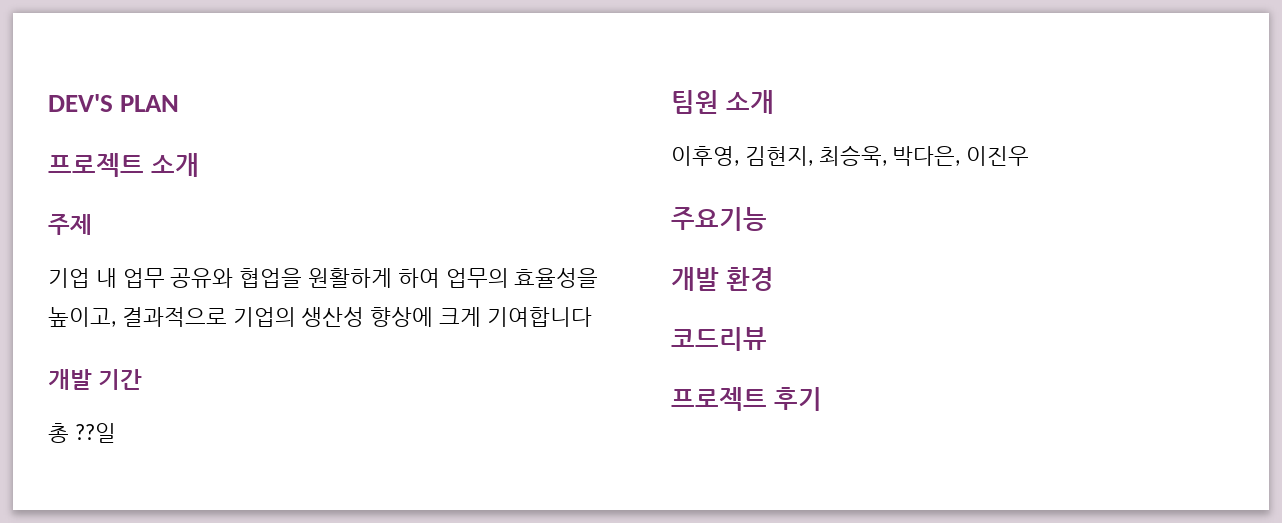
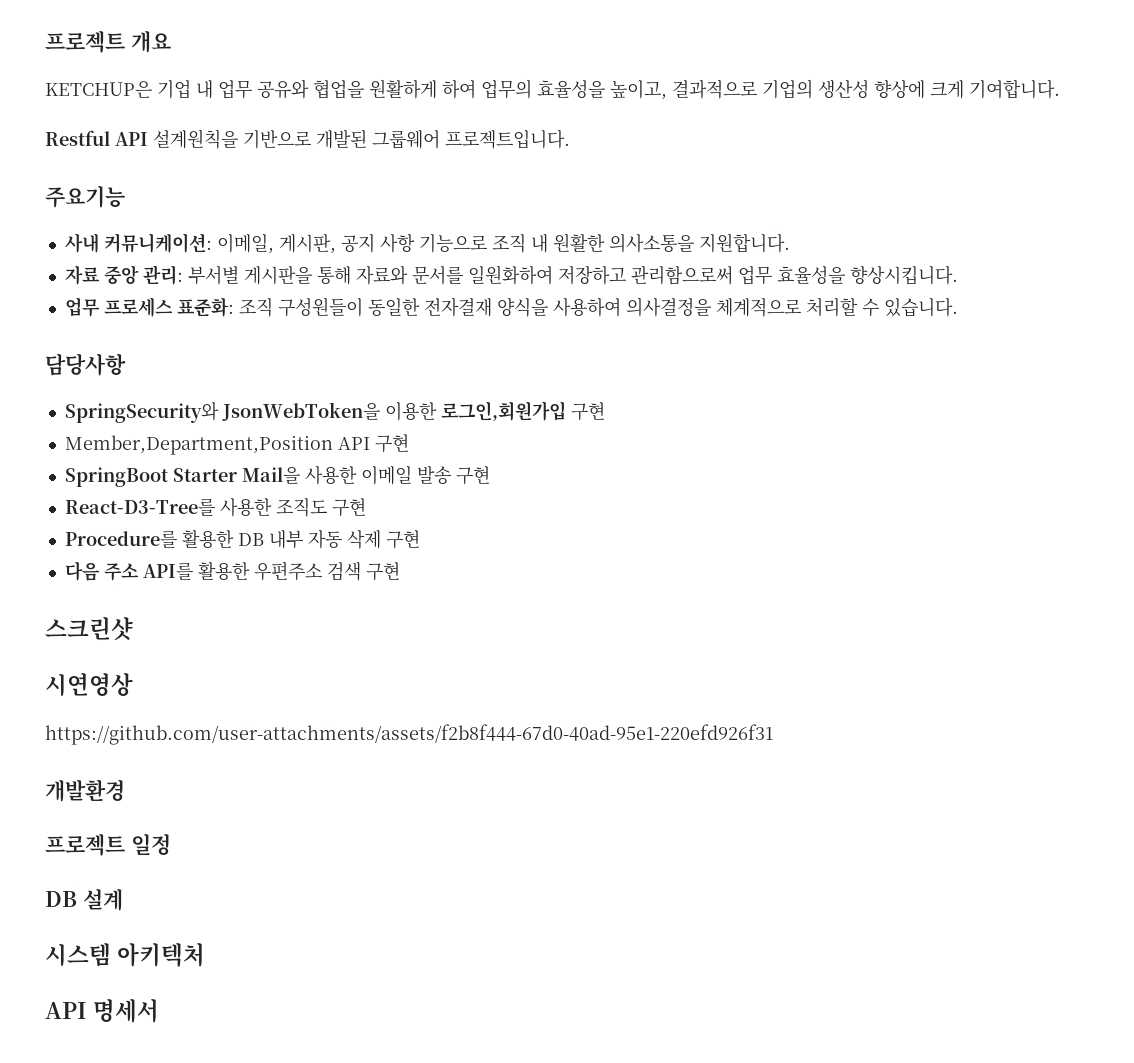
[48,94,180,112] [48,153,199,177] [48,214,92,235] DEV'S PLAN // 프로젝트 소개 // 주제 // -> [45,31,171,53] [45,81,152,98] 프로젝트 개요 // KETCHUP은
[486,307,592,327] [48,369,143,390] [48,423,116,443] [671,90,774,114] [671,145,1030,166] [671,207,767,231] [671,267,774,291] [671,327,767,351] [671,387,822,411] 기여합니다 // 개발 기간 // 총 ??일 // 팀원 소개 // 이후영, 김현지, 최승욱, 박다은, 이진우 // 주요기능 // 개발 환경 // 코드리뷰 // 프로젝트 후기 -> [969,79,1060,99] [45,129,570,149] [45,185,125,208] [64,233,790,254] [64,265,958,285] [64,297,958,317] [45,353,126,376] [64,401,605,423] [64,434,409,455] [64,466,490,487] [64,498,366,517] [64,529,420,549] [64,561,400,581] [45,617,133,641] [45,673,133,696] [45,724,773,745] [45,779,125,802] [45,834,171,856] [45,889,123,911] [45,943,206,967] [45,999,160,1023] 기여합니다. // Restful API 설계원칙을 기반으로 개발된 그룹웨어 프로젝트입니다. // 주요기능 // 사내 커뮤니케이션: 이메일, 게시판, 공지 사항 기능으로 조직 내 원활한 의사소통을 지원합니다. // 자료 중앙 관리: 부서별 게시판을 통해 자료와 문서를 일원화하여 저장하고 관리함으로써 업무 효율성을 향상시킵니다. // 업무 프로세스 표준화: 조직 구성원들이 동일한 전자결재 양식을 사용하여 의사결정을 체계적으로 처리할 수 있습니다. // 담당사항 // SpringSecurity와 JsonWebToken을 이용한 로그인,회원가입 구현 // Member,Department,Position API 구현 // SpringBoot Starter Mail을 사용한 이메일 발송 구현 // React-D3-Tree를 사용한 조직도 구현 // Procedure를 활용한 DB 내부 자동 삭제 구현 // 다음 주소 API를 활용한 우편주소 검색 구현 // 스크린샷 // 시연영상 // https://github.com/user-attachments/assets/f2b8f444-67d0-40ad-95e1-220efd926f31 // 개발환경 // 프로젝트 일정 // DB 설계 // 시스템 아키텍처 // API 명세서

